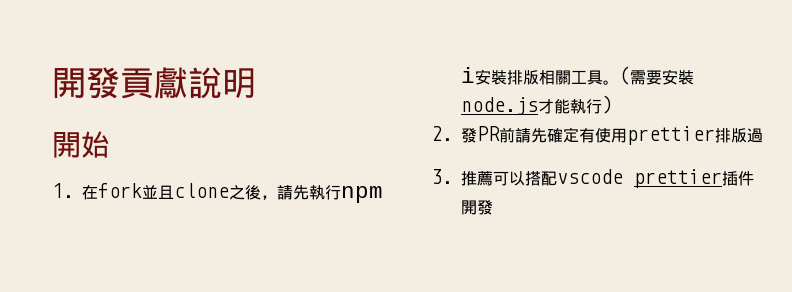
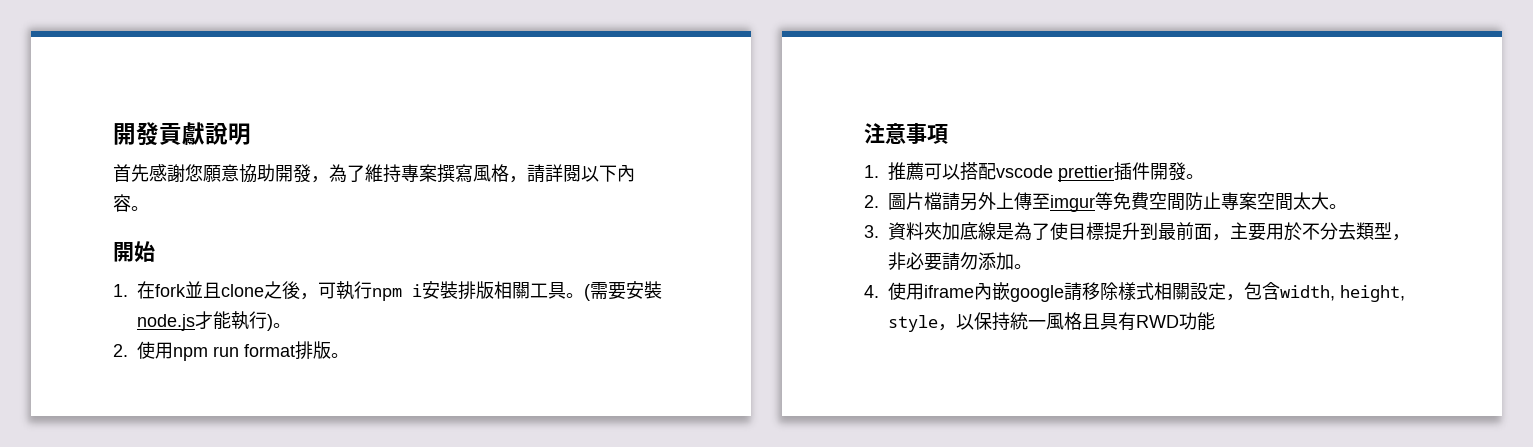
(256, 83) none -> [113,164,635,183] [113,194,149,212] // 首先感謝您願意協助開發，為了維持專案撰寫風格，請詳閱以下內容。
[277,185,309,200] 請先 -> [318,282,336,299] 可
[431,126,763,145] [431,169,453,184] // 2.發PR前請先確定有使用prettier排版過 // 3. -> [273,323,291,328] [113,341,349,361] [864,122,948,144] [864,165,879,178] 。 // 2.使用npm run format排版。 // 注意事項 // 1.
(493, 207) none -> [1186,174,1204,179] [864,192,1347,212] [864,222,1410,241] [888,252,1032,271] [864,282,1405,302] [888,312,1215,332] 。 // 2.圖片檔請另外上傳至imgur等免費空間防止專案空間太大。 // 3.資料夾加底線是為了使目標提升到最前面，主要用於不分去類型，非必要請勿添加。 // 4.使用iframe內嵌google請移除樣式相關設定，包含width, height, style，以保持統一風格且具有RWD功能

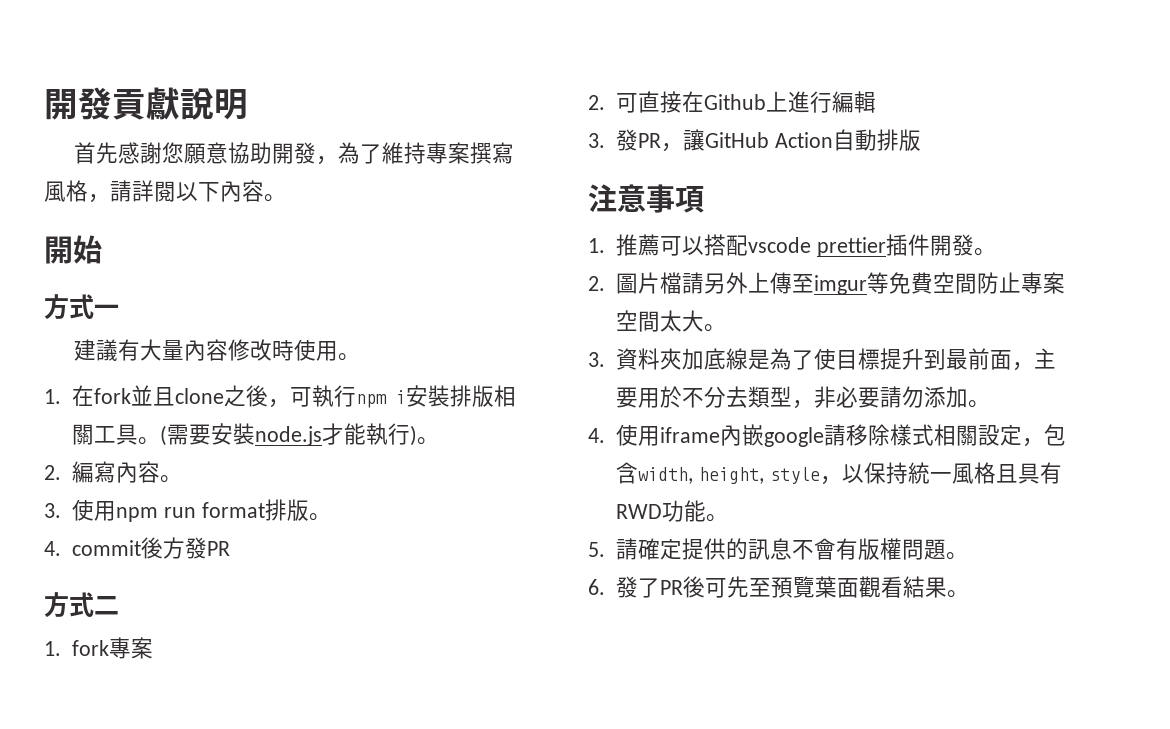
(155, 251) none -> [44,294,119,320] [74,339,361,361] // 方式一 // 建議有大量內容修改時使用。
(128, 350) none -> [72,461,183,483] [44,503,61,518] 編寫內容。 // 3.
(349, 355) none -> [44,537,231,559] [44,592,119,618] [44,637,154,659] [588,91,877,113] [588,129,922,152] // 4. commit後方發PR // 方式二 // 1. fork專案 // 2.可直接在Github上進行編輯 // 3.發PR，讓GitHub Action自動排版
(1215, 321) none -> [706,514,729,522] [588,538,969,561] [588,576,970,598] 。 // 5.請確定提供的訊息不會有版權問題。 // 6.發了PR後可先至預覽葉面觀看結果。

